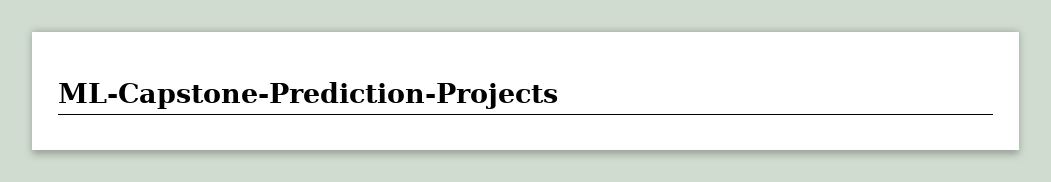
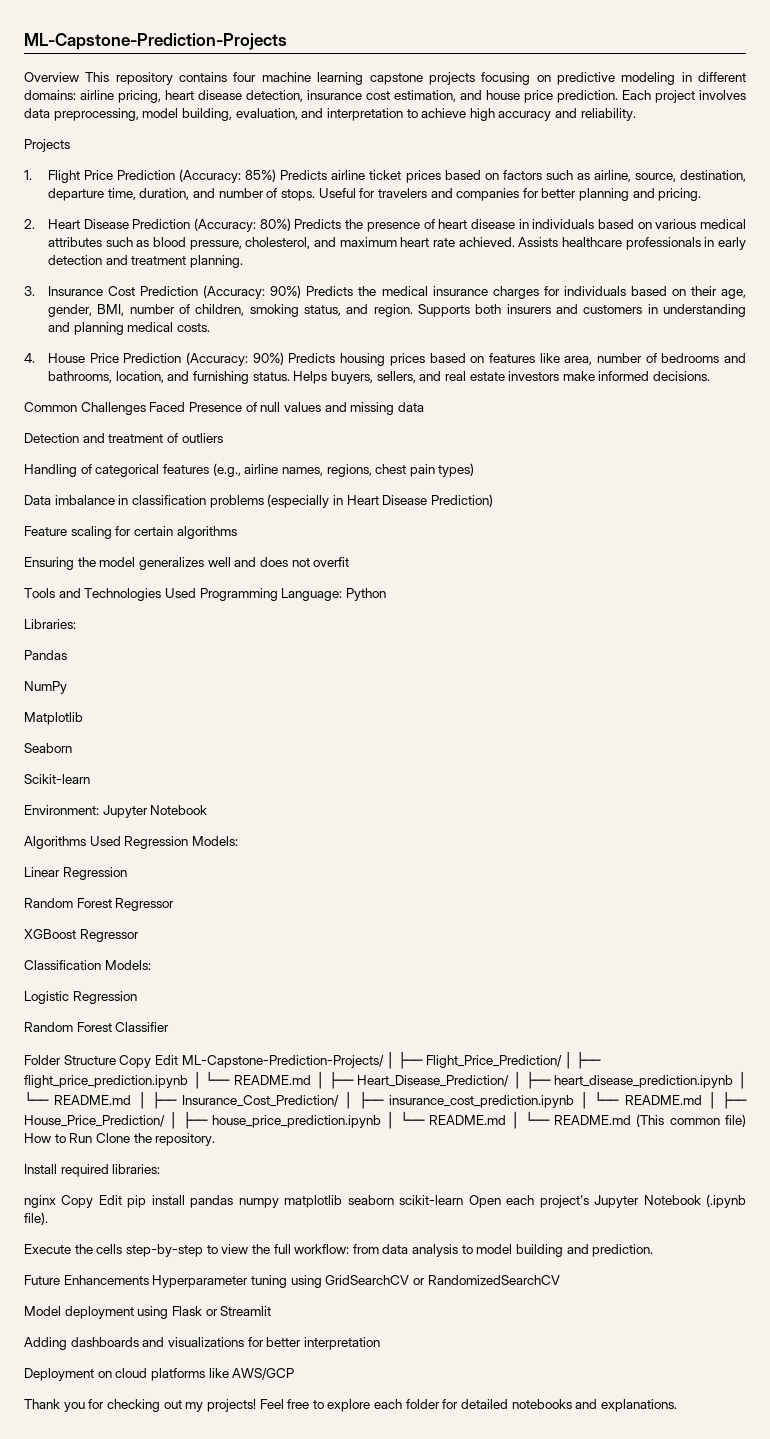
(558, 95) none -> [24,72,747,85] [24,90,746,103] [24,108,636,121] [24,139,70,152] [24,169,746,183] [48,188,702,201] [24,218,746,232] [48,237,746,250] [48,255,243,268] [24,285,746,299] [48,304,746,317] [48,322,210,335] [24,352,746,366] [48,371,711,384] [24,402,424,415] [24,433,223,443] [24,463,475,477] [24,494,493,508] [24,526,237,539] [24,557,350,570] [24,588,386,601] [24,619,76,629] [24,650,67,660] [24,681,67,694] [24,712,83,725] [24,743,72,753] [24,774,90,784] [24,805,208,818] [24,836,238,849] [24,867,127,880] [24,898,175,911] [24,929,139,942] [24,960,151,970] [24,991,137,1004] [24,1022,170,1032] [24,1051,601,1069] [24,1071,746,1089] [24,1091,747,1109] [24,1111,746,1129] [24,1133,216,1146] [24,1164,161,1177] [24,1194,746,1208] [24,1212,48,1225] [24,1244,654,1257] [24,1275,560,1288] [24,1306,272,1319] [24,1337,380,1350] [24,1368,295,1381] [24,1399,677,1412] // Overview This repository contains four machine learning capstone projects focusing on predictive modeling in different domains: airline pricing, heart disease detection, insurance cost estimation, and house price prediction. Each project involves data preprocessing, model building, evaluation, and interpretation to achieve high accuracy and reliability. // Projects // 1. Flight Price Prediction (Accuracy: 85%) Predicts airline ticket prices based on factors such as airline, source, destination, departure time, duration, and number of stops. Useful for travelers and companies for better planning and pricing. // 2. Heart Disease Prediction (Accuracy: 80%) Predicts the presence of heart disease in individuals based on various medical attributes such as blood pressure, cholesterol, and maximum heart rate achieved. Assists healthcare professionals in early detection and treatment planning. // 3. Insurance Cost Prediction (Accuracy: 90%) Predicts the medical insurance charges for individuals based on their age, gender, BMI, number of children, smoking status, and region. Supports both insurers and customers in understanding and planning medical costs. // 4. House Price Prediction (Accuracy: 90%) Predicts housing prices based on features like area, number of bedrooms and bathrooms, location, and furnishing status. Helps buyers, sellers, and real estate investors make informed decisions. // Common Challenges Faced Presence of null values and missing data // Detection and treatment of outliers // Handling of categorical features (e.g., airline names, regions, chest pain types) // Data imbalance in classification problems (especially in Heart Disease Prediction) // Feature scaling for certain algorithms // Ensuring the model generalizes well and does not overfit // Tools and Technologies Used Programming Language: Python // Libraries: // Pandas // NumPy // Matplotlib // Seaborn // Scikit-learn // Environment: Jupyter Notebook // Algorithms Used Regression Models: // Linear Regression // Random Forest Regressor // XGBoost Regressor // Classification Models: // Logistic Regression // Random Forest Classifier // Folder Structure Copy Edit ML-Capstone-Prediction-Projects/ │ ├── Flight_Price_Prediction/ │ ├── flight_price_prediction.ipynb │ └── README.md │ ├── Heart_Disease_Prediction/ │ ├── heart_disease_prediction.ipynb │ └── README.md │ ├── Insurance_Cost_Prediction/ │ ├── insurance_cost_prediction.ipynb │ └── README.md │ ├── House_Price_Prediction/ │ ├── house_price_prediction.ipynb │ └── README.md │ └── README.md (This common file) How to Run Clone the repository. // Install required libraries: // nginx Copy Edit pip install pandas numpy matplotlib seaborn scikit-learn Open each project's Jupyter Notebook (.ipynb file). // Execute the cells step-by-step to view the full workflow: from data analysis to model building and prediction. // Future Enhancements Hyperparameter tuning using GridSearchCV or RandomizedSearchCV // Model deployment using Flask or Streamlit // Adding dashboards and visualizations for better interpretation // Deployment on cloud platforms like AWS/GCP // Thank you for checking out my projects! Feel free to explore each folder for detailed notebooks and explanations.

